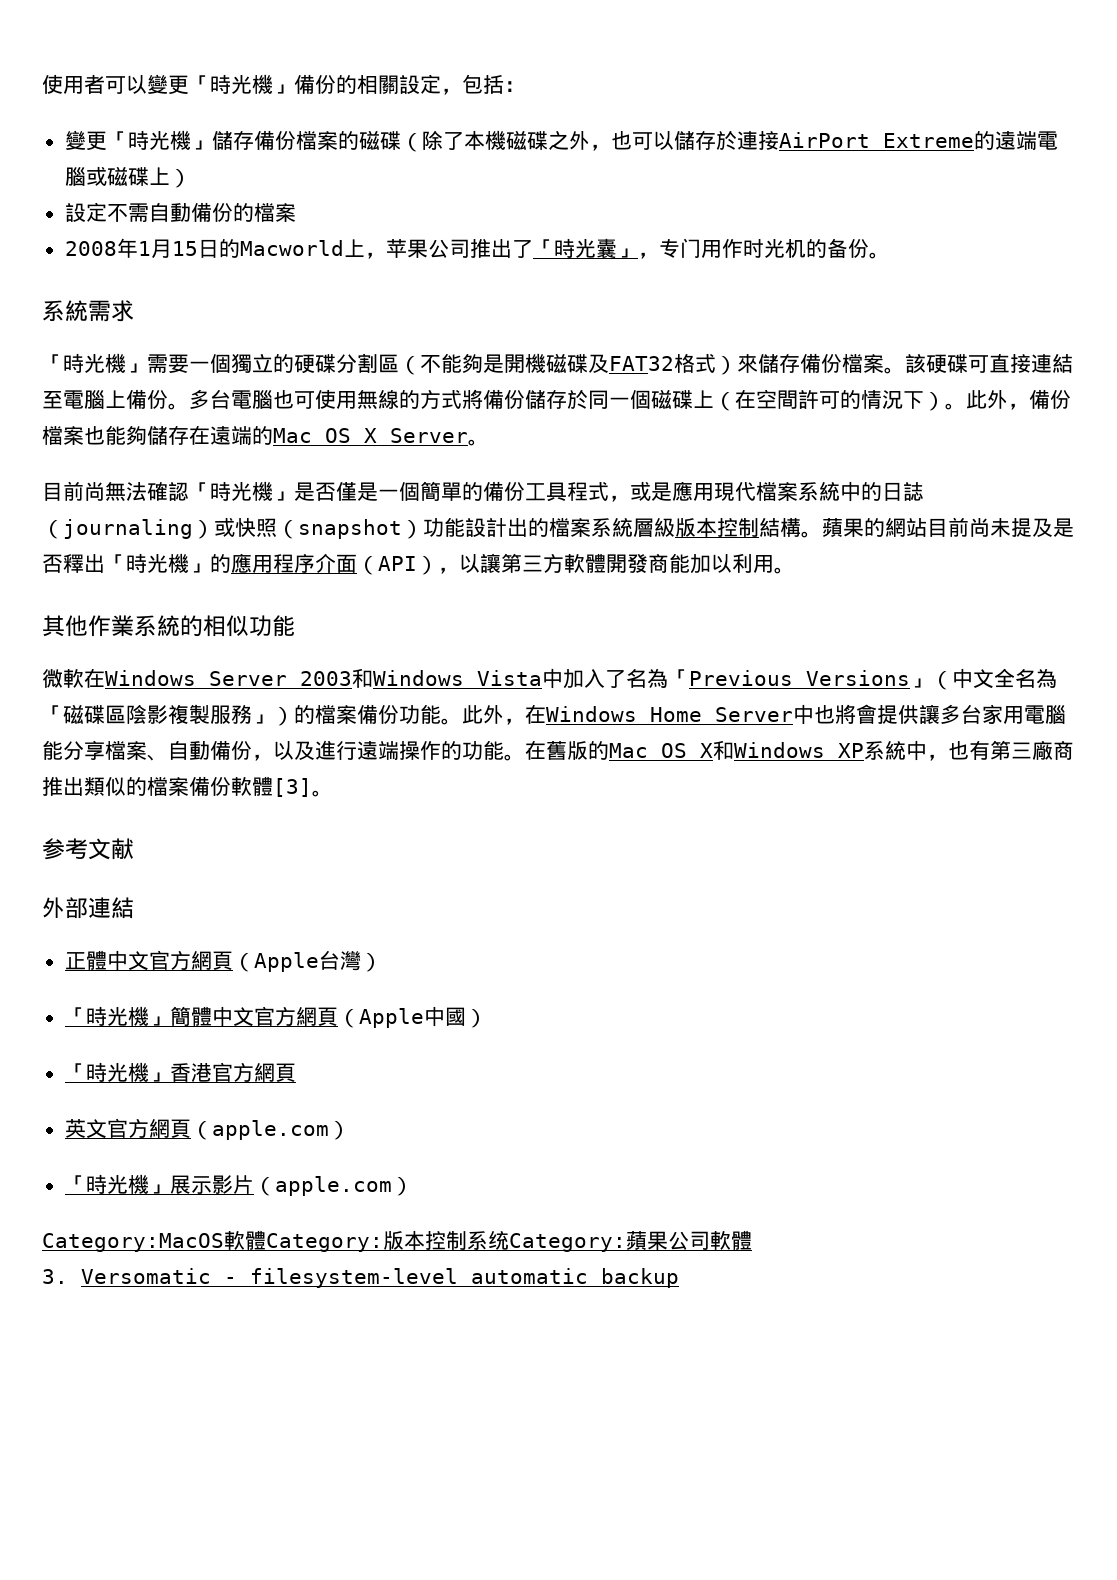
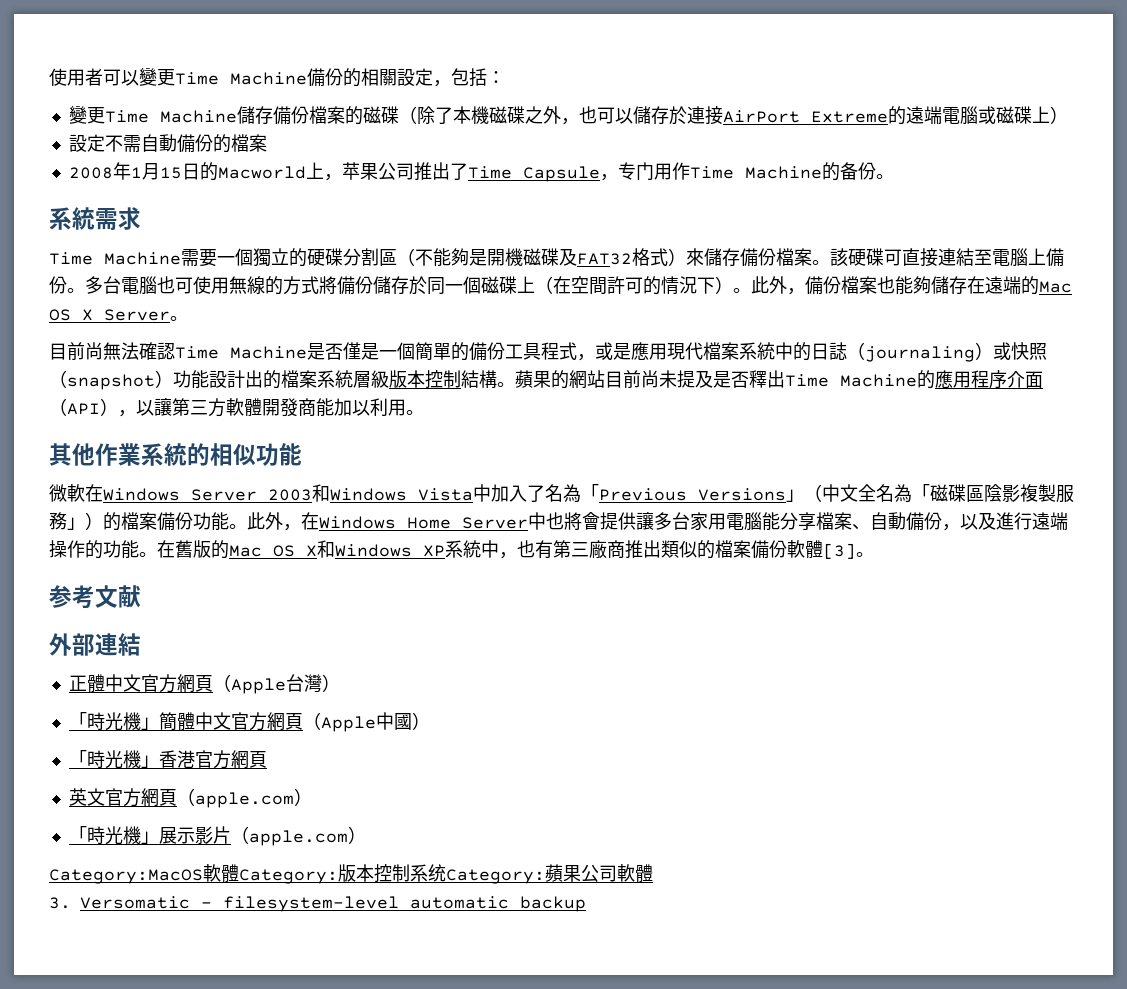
[189,74,294,94] 「時光機」 -> [175,72,307,85] Time Machine
[106,130,212,150] 「時光機」 -> [104,110,237,123] Time Machine
[532,238,638,259] 「時光囊」 -> [467,166,600,182] Time Capsule
[742,239,806,258] 时光机 -> [689,166,822,179] Time Machine
[42,353,147,373] 「時光機」 -> [49,252,181,265] Time Machine
[189,481,294,501] 「時光機」 -> [175,346,307,359] Time Machine
[105,553,210,573] 「時光機」 -> [785,374,917,387] Time Machine

